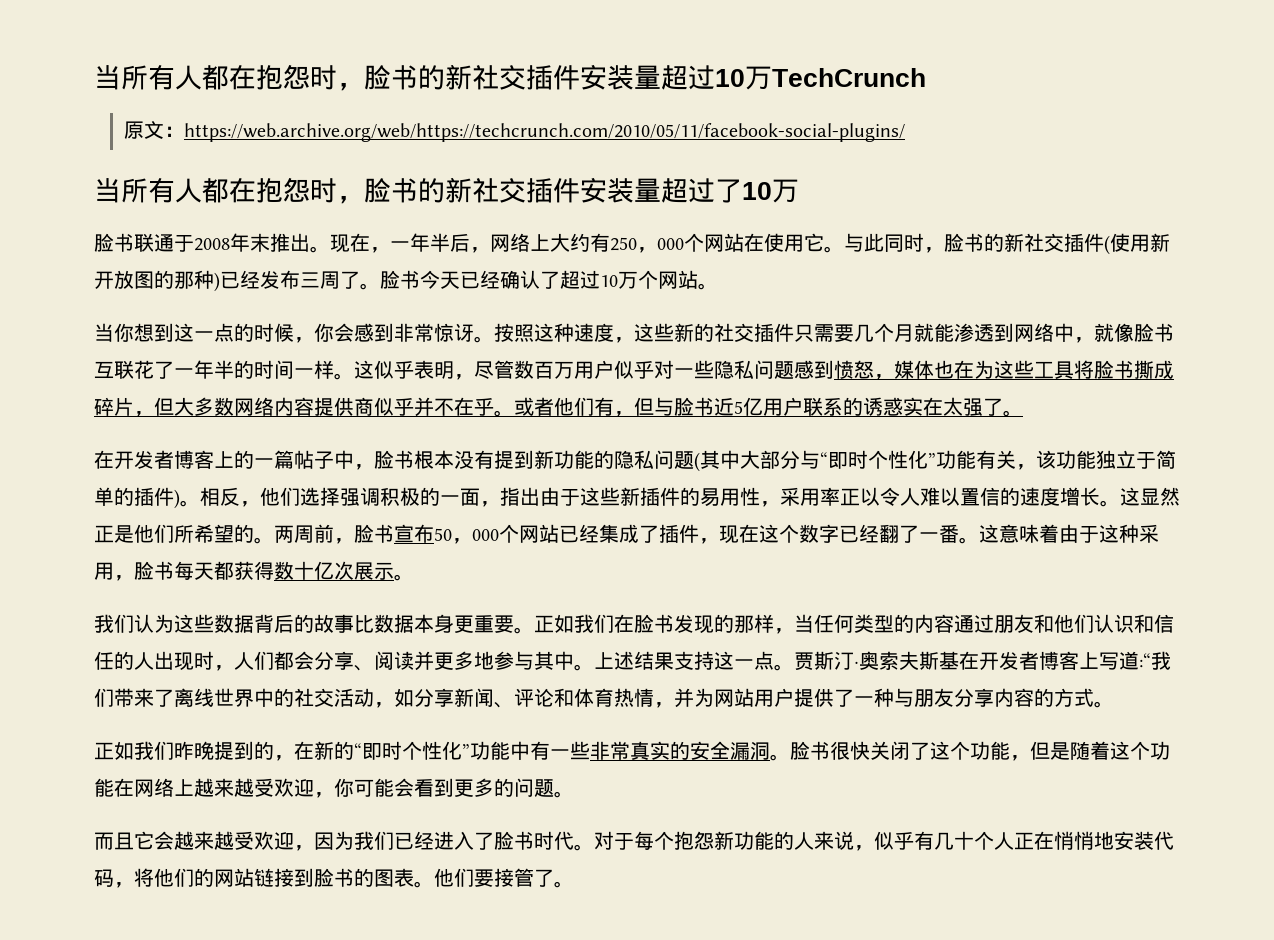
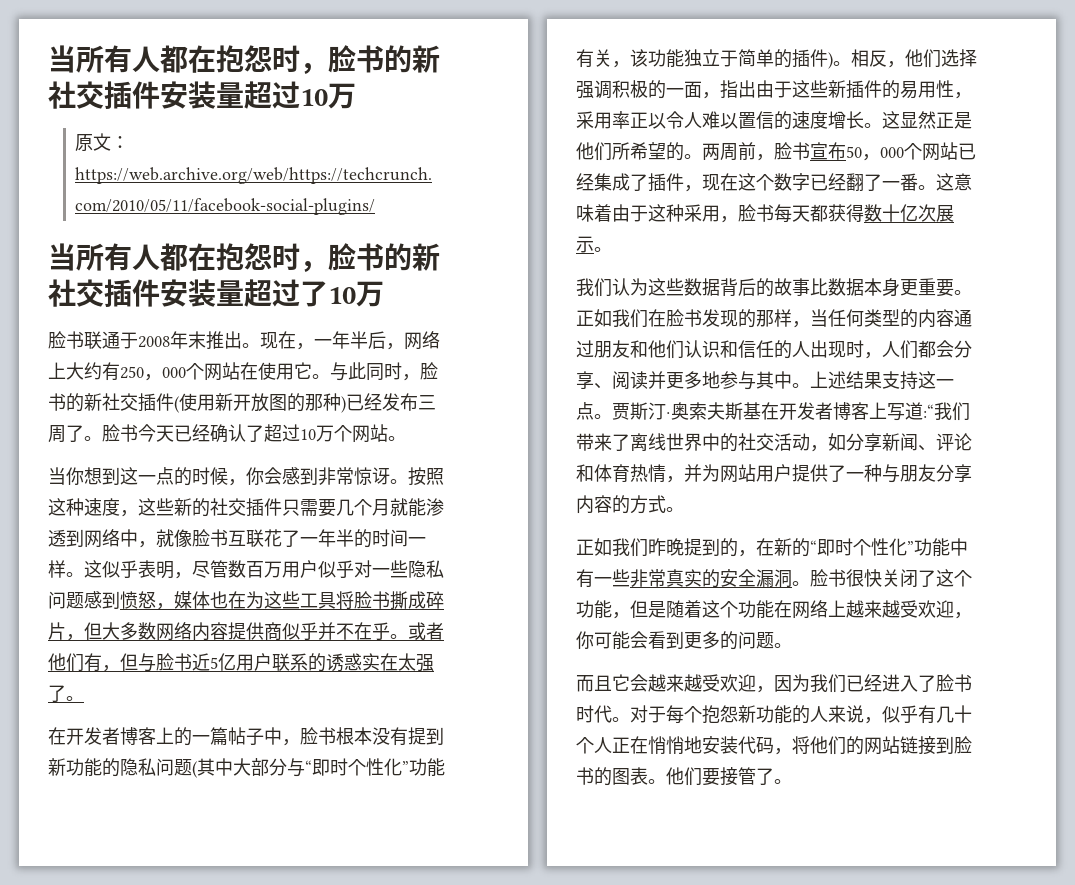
[772,68,926,87] TechCrunch -> (356, 96) none

